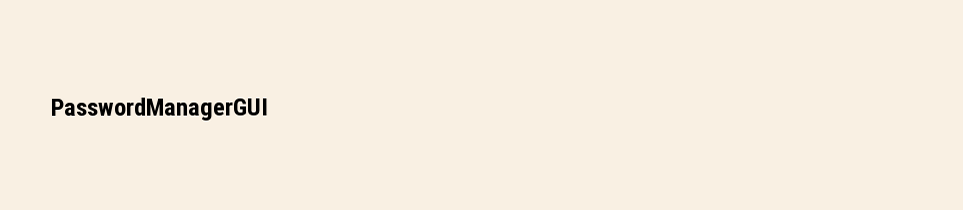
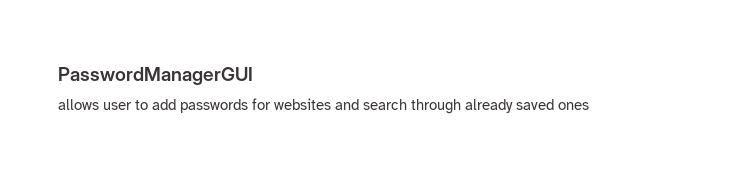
(269, 109) none -> [58,98,589,114] // allows user to add passwords for websites and search through already saved ones

